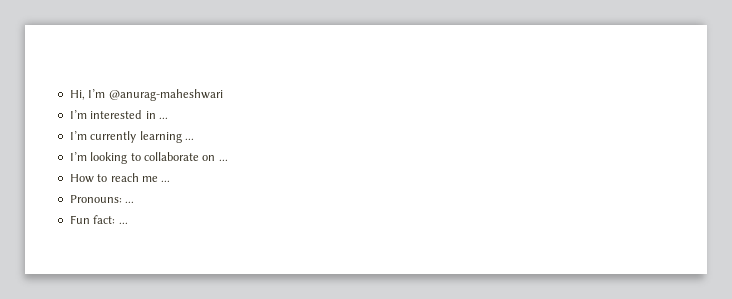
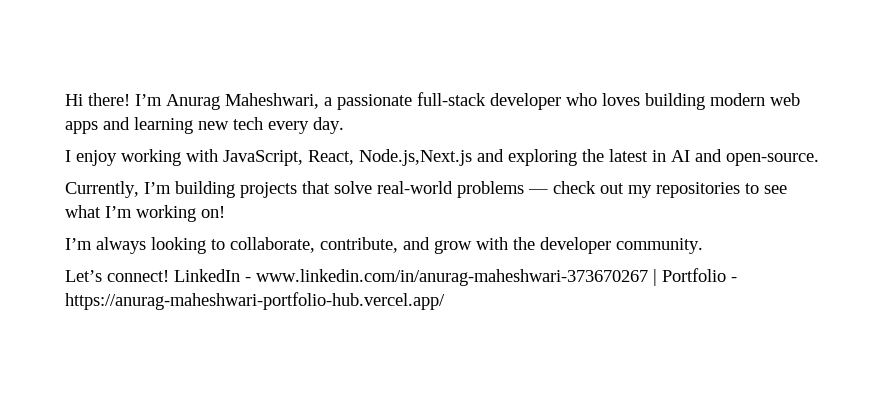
[69,89,223,101] [69,110,168,119] [69,131,194,143] [69,152,228,164] [69,173,171,183] [69,195,135,203] [69,215,128,224] Hi, I’m @anurag-maheshwari // I’m interested in ... // I’m currently learning ... // I’m looking to collaborate on ... // How to reach me ... // Pronouns: ... // Fun fact: ... -> [65,92,800,110] [65,117,344,134] [65,149,819,166] [65,181,787,198] [65,205,225,222] [65,237,703,254] [65,268,737,286] [65,292,445,310] Hi there! I’m Anurag Maheshwari, a passionate full-stack developer who loves building modern web apps and learning new tech every day. // I enjoy working with JavaScript, React, Node.js,Next.js and exploring the latest in AI and open-source. // Currently, I’m building projects that solve real-world problems — check out my repositories to see what I’m working on! // I’m always looking to collaborate, contribute, and grow with the developer community. // Let’s connect! LinkedIn - www.linkedin.com/in/anurag-maheshwari-373670267 | Portfolio - https://anurag-maheshwari-portfolio-hub.vercel.app/

